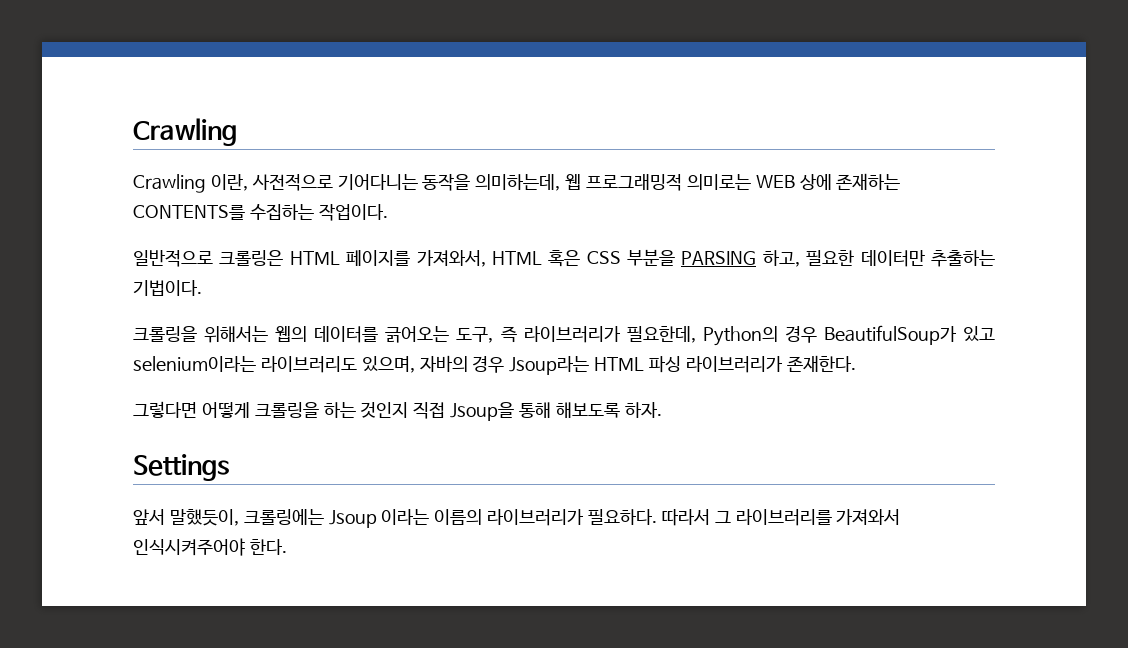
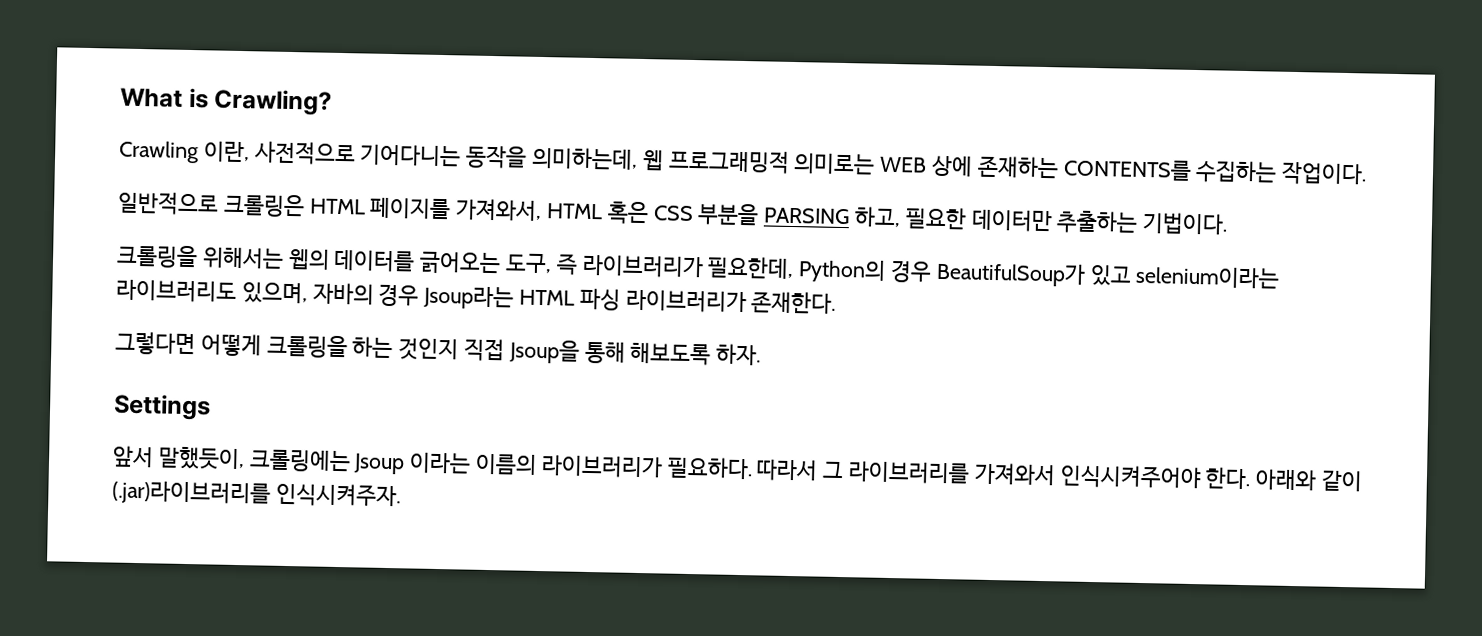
[133,118,237,146] Crawling -> [120,87,333,116] What is Crawling?
(287, 547) none -> [1255,469,1364,492] [112,480,401,508] 아래와 같이 (.jar)라이브러리를 인식시켜주자.

